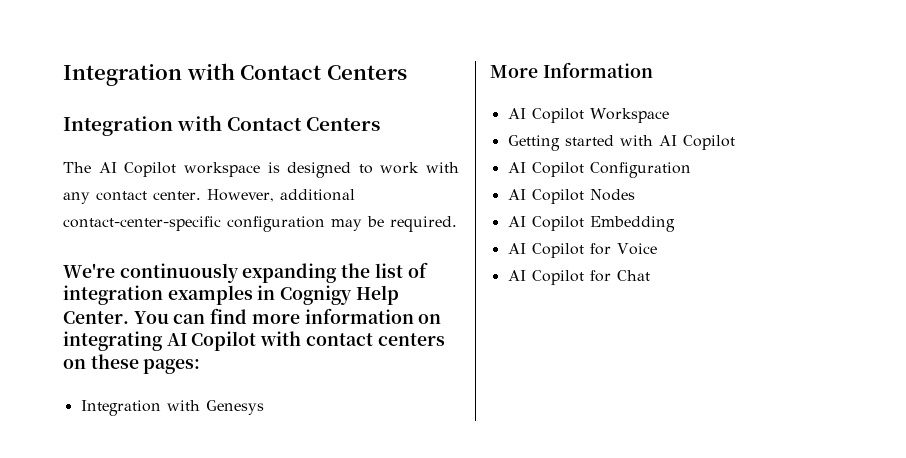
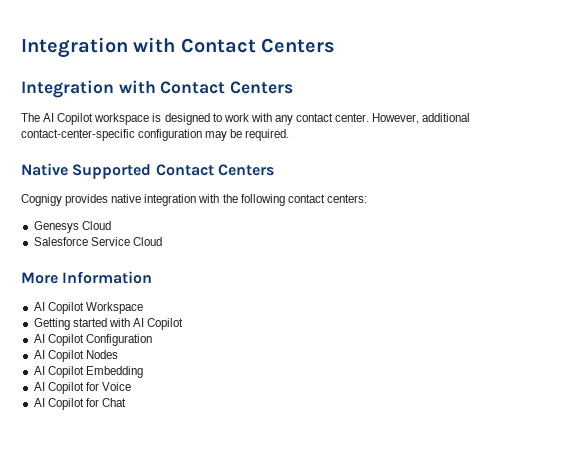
[63,262,428,283] [63,285,399,305] [63,308,442,324] [63,331,445,351] [63,354,201,374] [80,400,264,416] We're continuously expanding the list of integration examples in Cognigy Help Center. You can find more information on integrating AI Copilot with contact centers on these pages: // Integration with Genesys -> [21,163,274,179] [21,194,367,206] [33,221,111,233] [33,237,162,246] Native Supported Contact Centers // Cognigy provides native integration with the following contact centers: // Genesys Cloud // Salesforce Service Cloud

